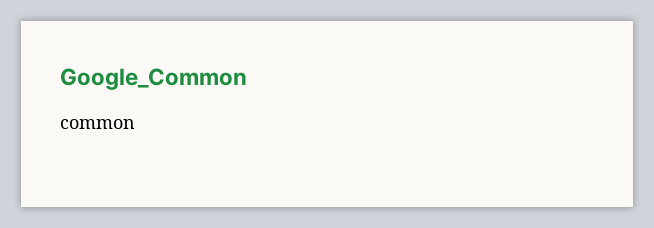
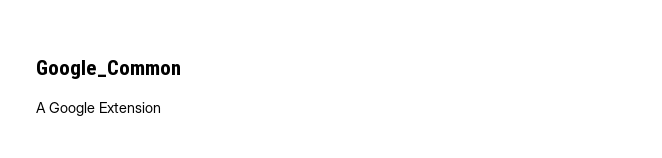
[60,119,135,129] common -> [36,102,161,116] A Google Extension

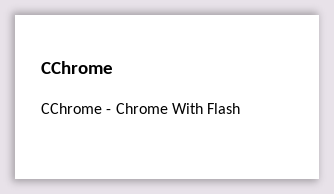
[36,60,181,79] [36,102,161,116] Google_Common // A Google Extension -> [41,61,113,74] [41,103,241,114] CChrome // CChrome - Chrome With Flash

